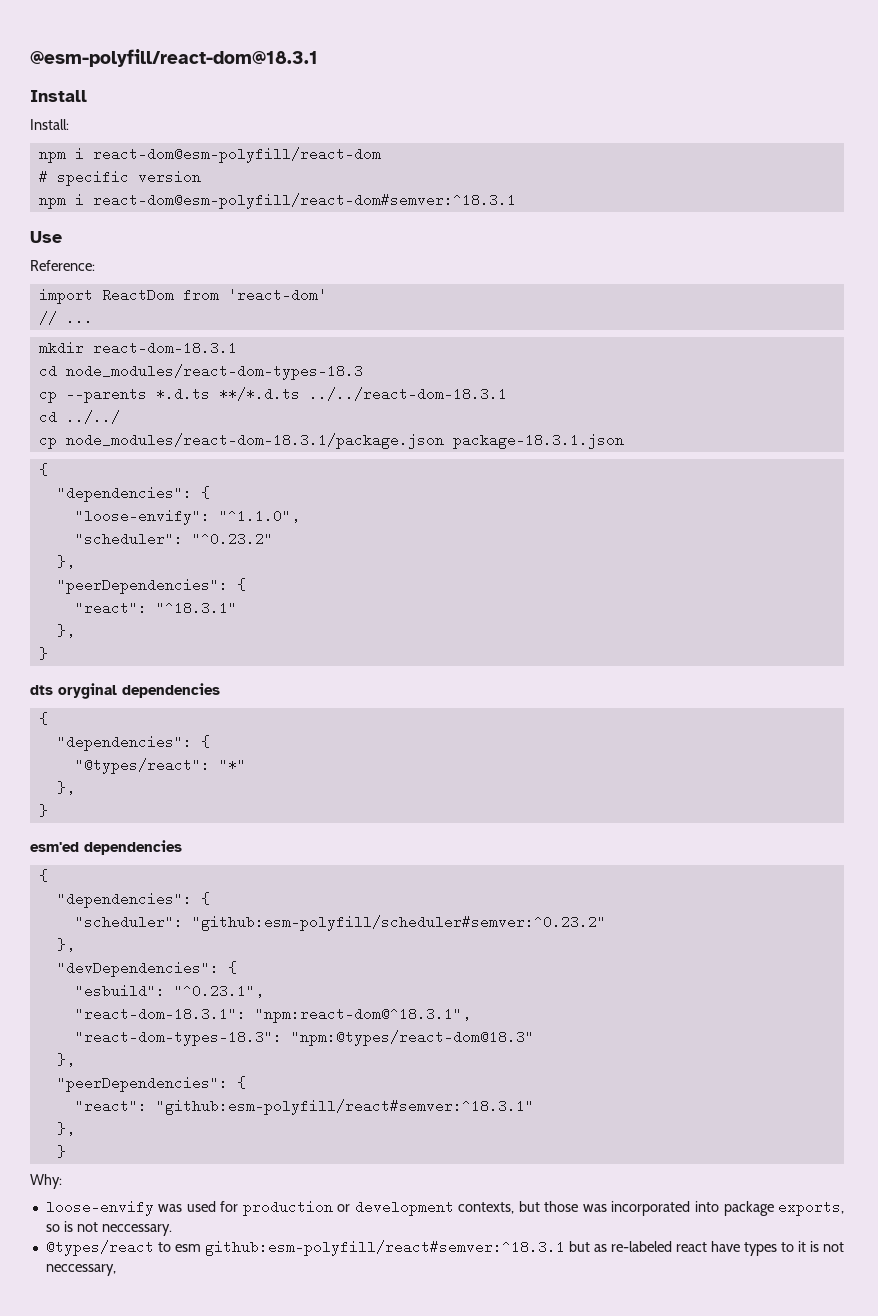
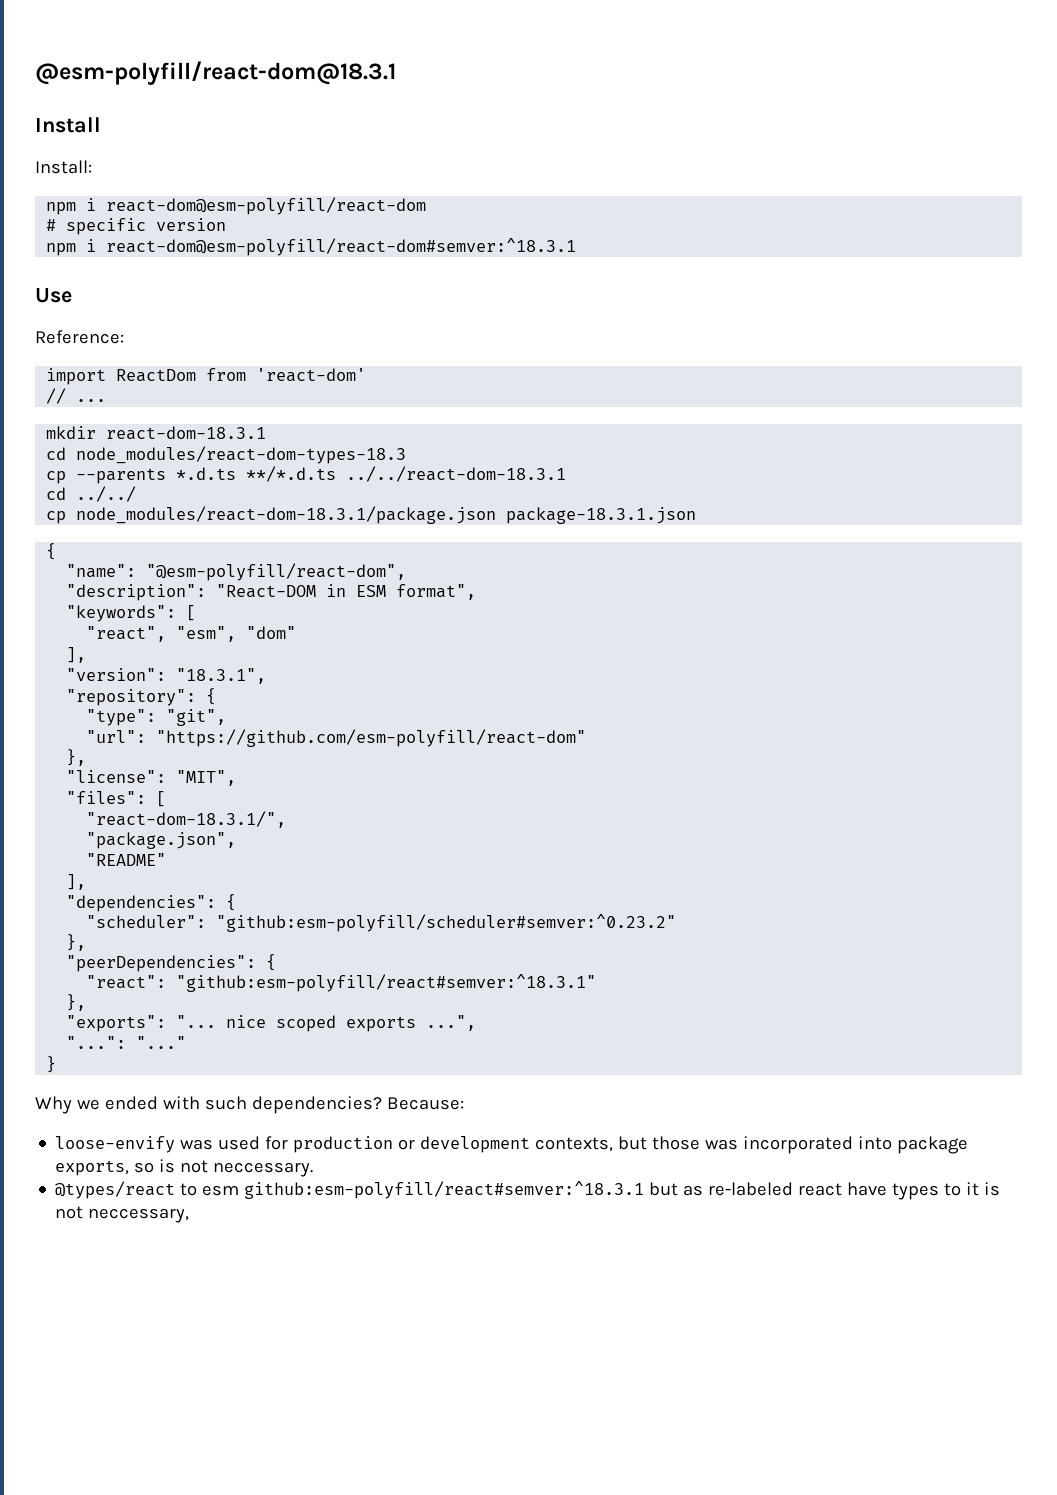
[56,486,210,502] [74,509,300,525] [74,532,273,546] [56,555,75,569] [56,578,246,594] [74,601,237,615] [56,624,75,638] [38,647,48,660] [30,683,220,699] [38,712,48,725] [56,735,210,751] [74,758,246,774] [56,781,75,795] [38,804,48,817] [30,840,182,855] [38,869,48,882] "dependencies": { // "loose-envify": "^1.1.0", // "scheduler": "^0.23.2" // }, // "peerDependencies": { // "react": "^18.3.1" // }, // } // dts oryginal dependencies // { // "dependencies": { // "@types/react": "*" // }, // } // esm'ed dependencies // { -> [66,563,407,581] [66,584,477,601] [66,605,197,622] [86,626,297,642] [66,647,87,663] [66,668,267,684] [66,688,217,706] [86,709,227,726] [86,729,587,747] [66,749,87,766] [66,770,237,786] [66,791,167,807] [86,811,287,828] [86,832,237,849] [86,853,167,866] [66,874,87,890] "name": "@esm-polyfill/react-dom", // "description": "React-DOM in ESM format", // "keywords": [ // "react", "esm", "dom" // ], // "version": "18.3.1", // "repository": { // "type": "git", // "url": "https://github.com/esm-polyfill/react-dom" // }, // "license": "MIT", // "files": [ // "react-dom-18.3.1/", // "package.json", // "README" // ],
[56,961,237,977] [74,984,264,998] [74,1007,471,1023] [74,1030,534,1046] [56,1053,75,1067] // "devDependencies": { // "esbuild": "^0.23.1", // "react-dom-18.3.1": "npm:react-dom@^18.3.1", // "react-dom-types-18.3": "npm:@types/react-dom@18.3" // }, -> (87, 942) none
[56,1145,66,1158] [30,1174,62,1189] } // Why: -> [66,1015,477,1032] [66,1036,187,1049] [46,1056,57,1073] [35,1096,464,1114] "exports": "... nice scoped exports ...", // "...": "..." // } // Why we ended with such dependencies? Because:

